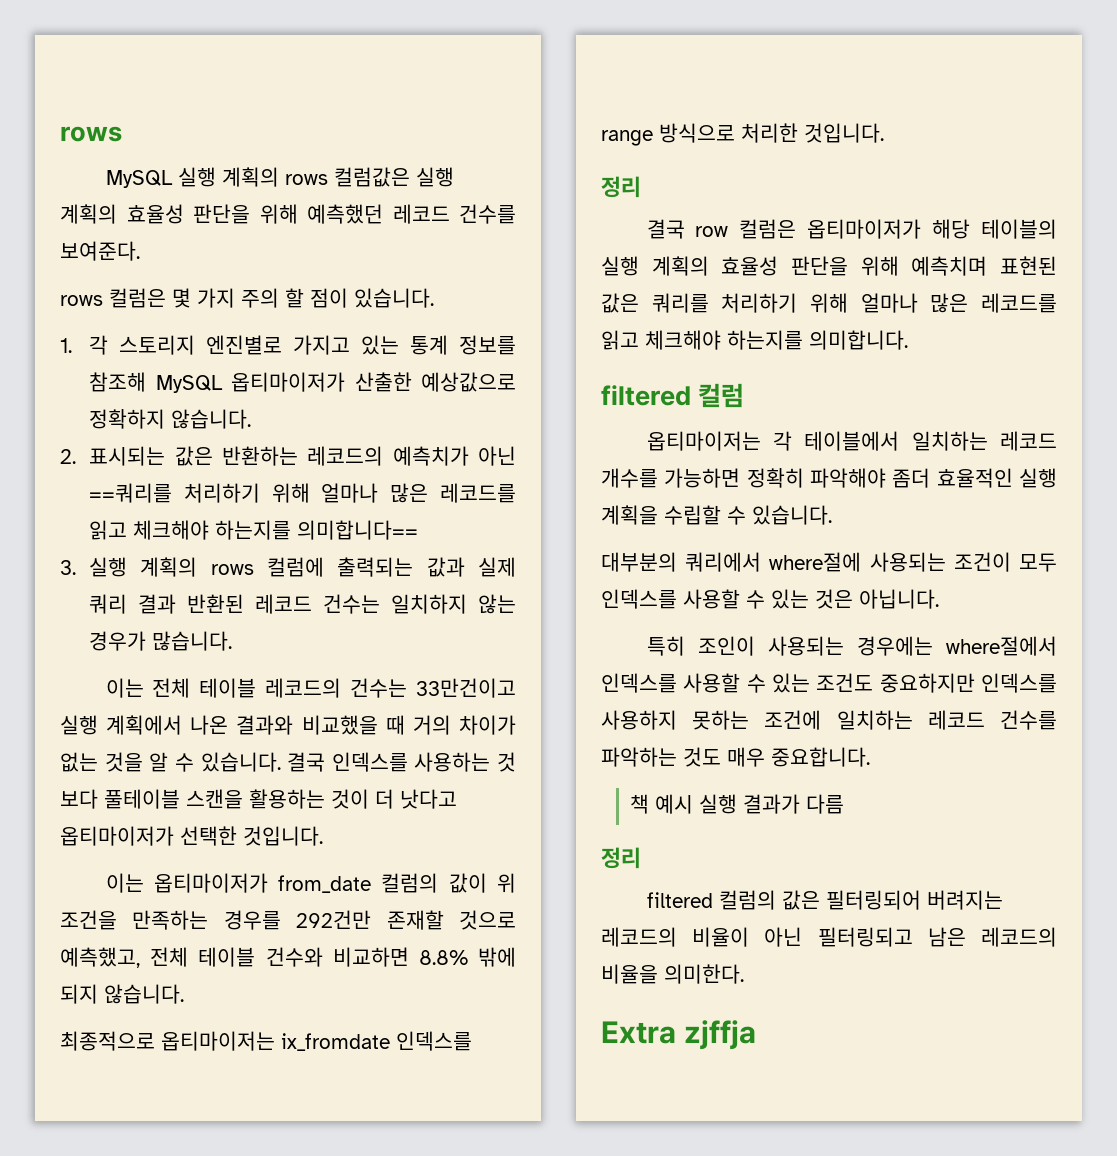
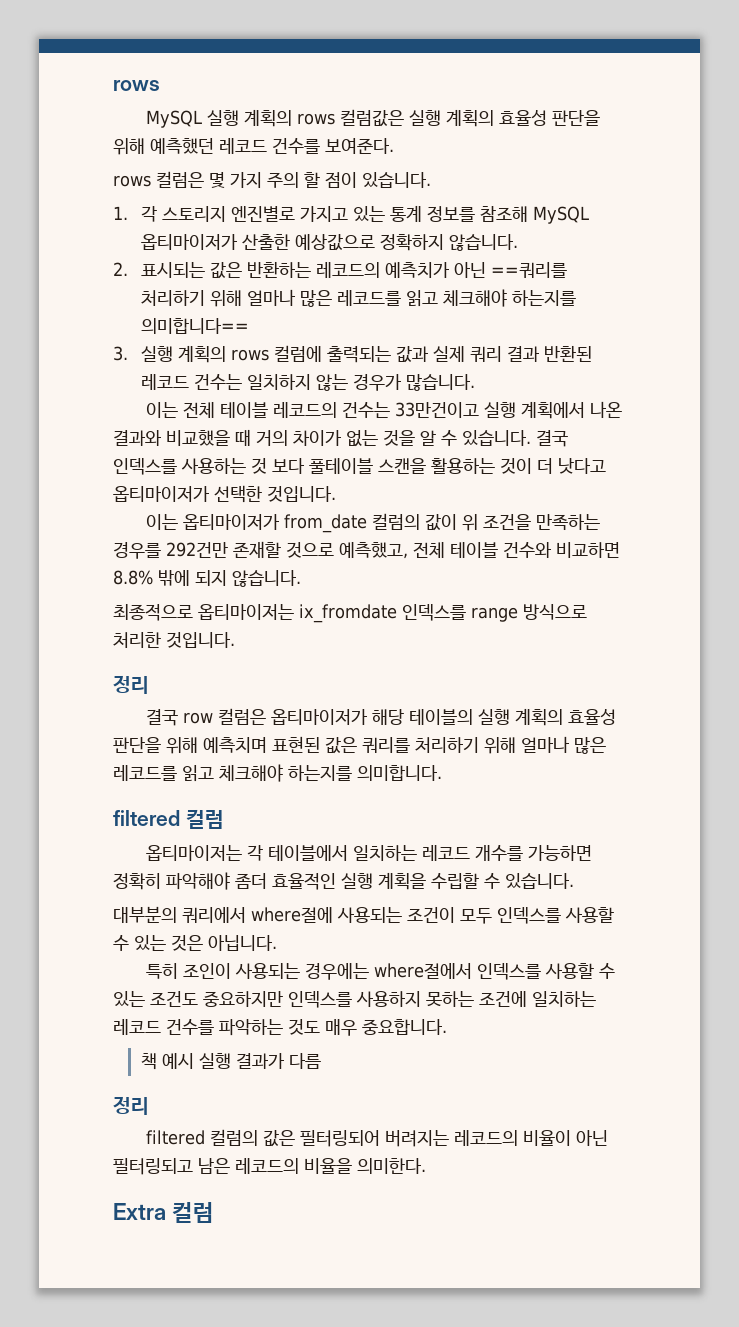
[684,1020,757,1050] zjffja -> [172,1202,215,1223] 컬럼

